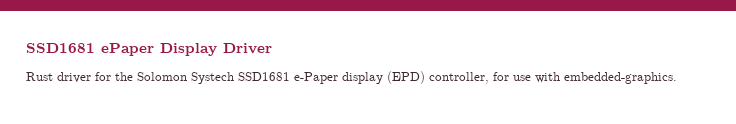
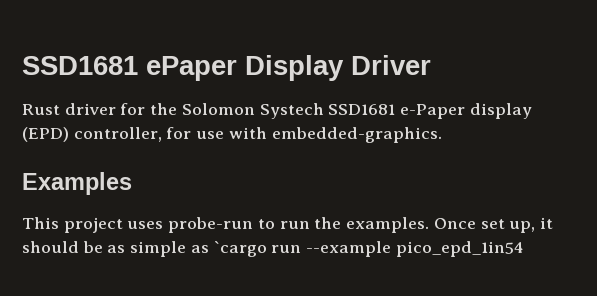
(677, 78) none -> [22,172,132,195] [22,217,553,233] [22,241,524,257] // Examples // This project uses probe-run to run the examples. Once set up, it should be as simple as `cargo run --example pico_epd_1in54

